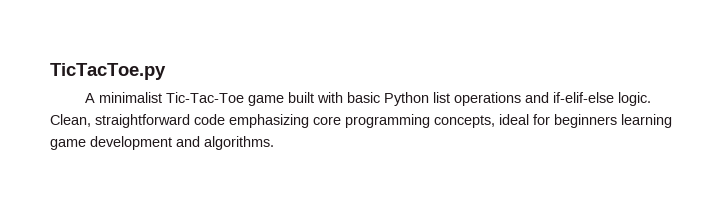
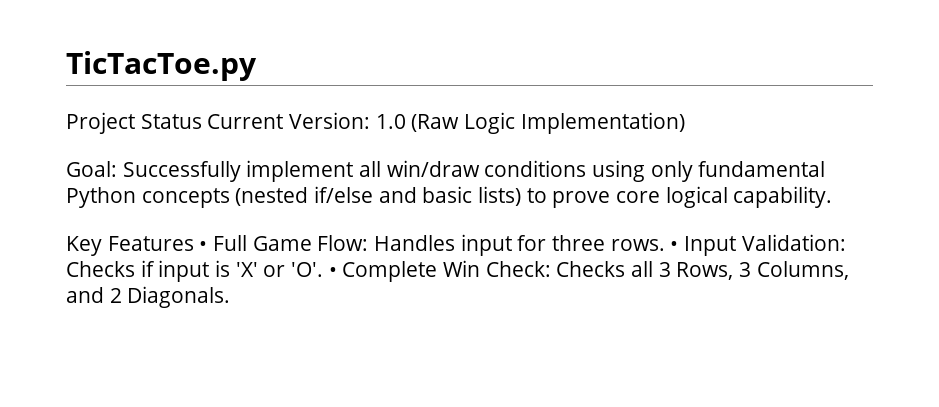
[85,92,652,106] [50,114,672,128] [50,136,274,150] A minimalist Tic-Tac-Toe game built with basic Python list operations and if-elif-else logic. Clean, straightforward code emphasizing core programming concepts, ideal for beginners learning game development and algorithms. -> [66,112,685,134] [66,160,826,182] [66,186,833,208] [66,234,846,256] [66,260,849,282] [66,286,231,308] Project Status Current Version: 1.0 (Raw Logic Implementation) // Goal: Successfully implement all win/draw conditions using only fundamental Python concepts (nested if/else and basic lists) to prove core logical capability. // Key Features • Full Game Flow: Handles input for three rows. • Input Validation: Checks if input is 'X' or 'O'. • Complete Win Check: Checks all 3 Rows, 3 Columns, and 2 Diagonals.

